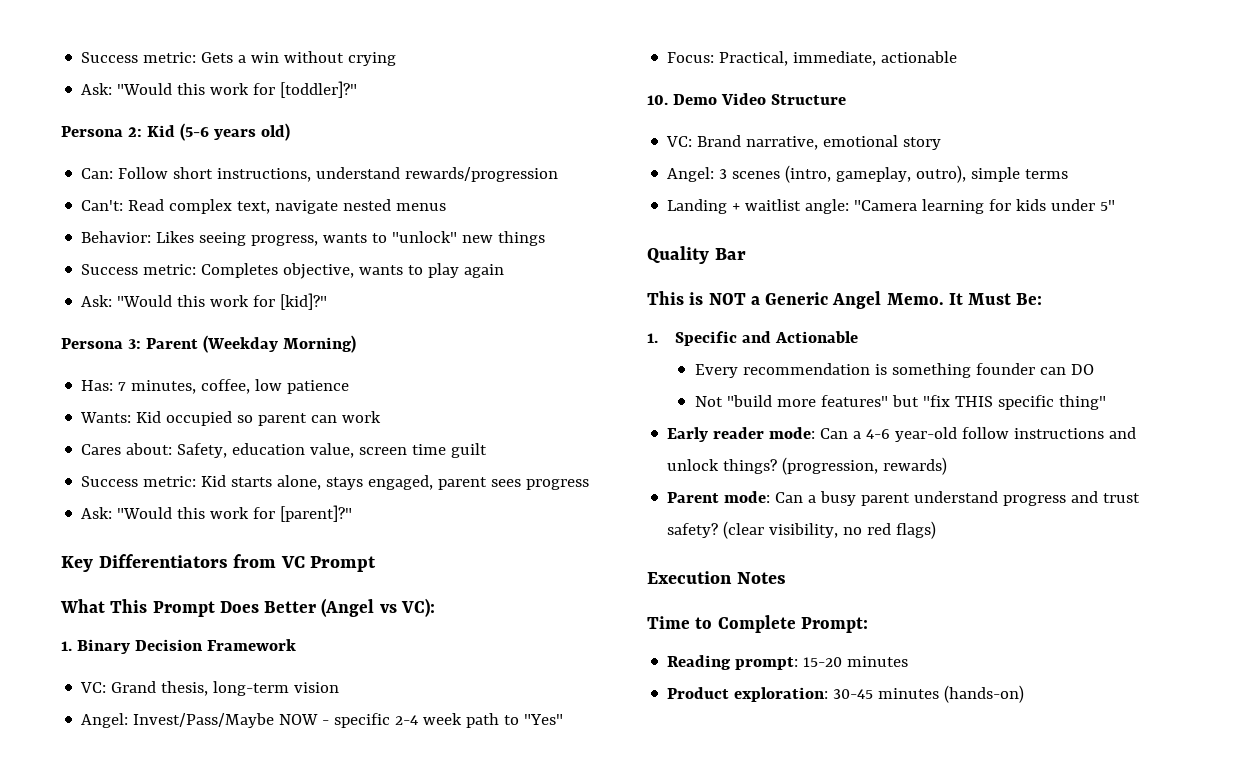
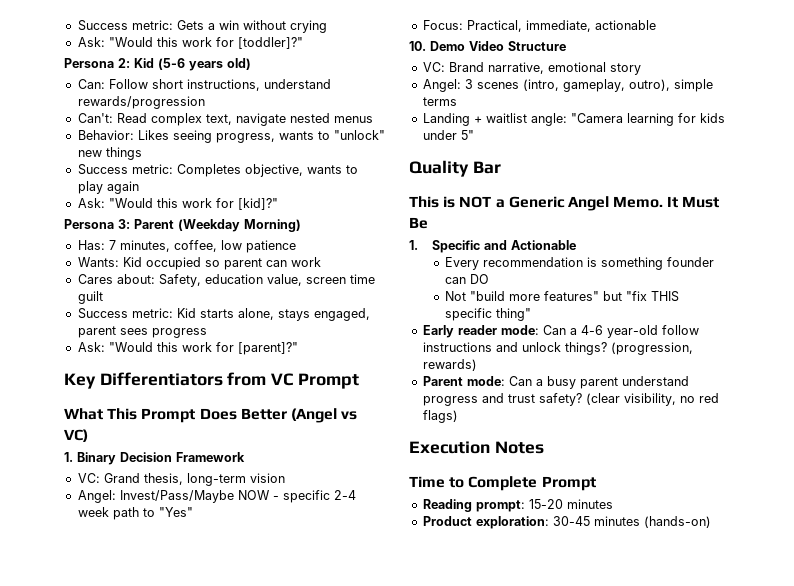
[400,598,435,617] VC): -> [64,429,88,442] VC)
[1016,293,1043,305] Be: -> [409,217,428,229] Be
[800,617,868,633] Prompt: -> [541,476,596,491] Prompt

